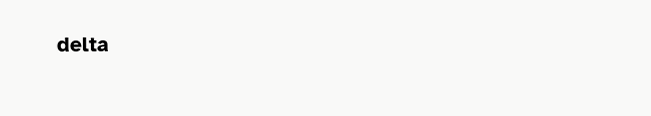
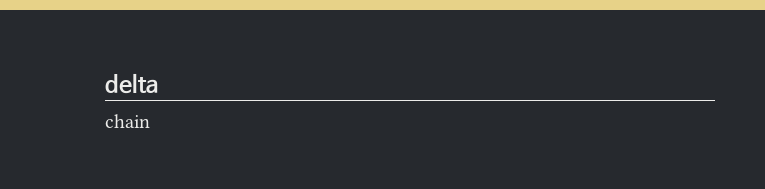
(109, 44) none -> [105,114,150,128] // chain

